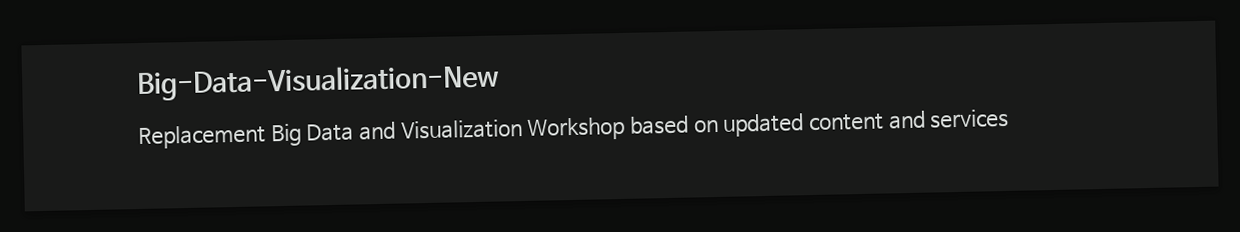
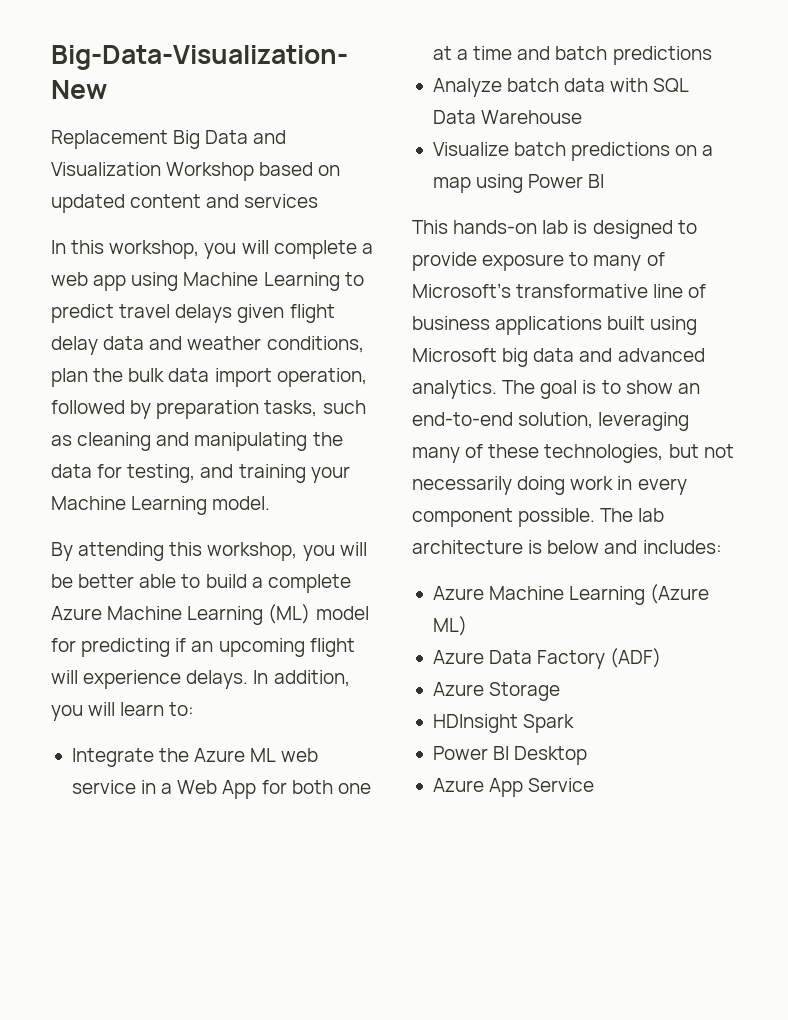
(1010, 118) none -> [51,240,373,259] [51,272,364,291] [51,304,335,323] [51,336,364,355] [51,368,367,387] [51,400,366,419] [51,432,343,451] [51,464,350,483] [51,496,271,515] [51,542,367,561] [51,574,351,593] [51,604,369,625] [51,638,355,657] [51,670,350,689] [51,702,195,721] [71,748,319,767] [71,780,371,799] [432,46,712,65] [432,78,690,97] [432,110,583,124] [432,142,714,161] [432,174,605,193] [412,220,697,239] [412,252,665,271] [412,283,707,298] [412,316,698,335] [412,348,705,367] [412,380,700,399] [412,412,690,431] [412,444,734,463] [412,476,687,495] [412,508,665,527] [412,540,722,554] [432,584,710,605] [432,616,467,636] [432,648,662,669] [432,682,561,701] [432,714,575,733] [432,746,588,765] [432,778,595,797] // In this workshop, you will complete a web app using Machine Learning to predict travel delays given flight delay data and weather conditions, plan the bulk data import operation, followed by preparation tasks, such as cleaning and manipulating the data for testing, and training your Machine Learning model. // By attending this workshop, you will be better able to build a complete Azure Machine Learning (ML) model for predicting if an upcoming flight will experience delays. In addition, you will learn to: // Integrate the Azure ML web service in a Web App for both one at a time and batch predictions // Analyze batch data with SQL Data Warehouse // Visualize batch predictions on a map using Power BI // This hands-on lab is designed to provide exposure to many of Microsoft’s transformative line of business applications built using Microsoft big data and advanced analytics. The goal is to show an end-to-end solution, leveraging many of these technologies, but not necessarily doing work in every component possible. The lab architecture is below and includes: // Azure Machine Learning (Azure ML) // Azure Data Factory (ADF) // Azure Storage // HDInsight Spark // Power BI Desktop // Azure App Service

